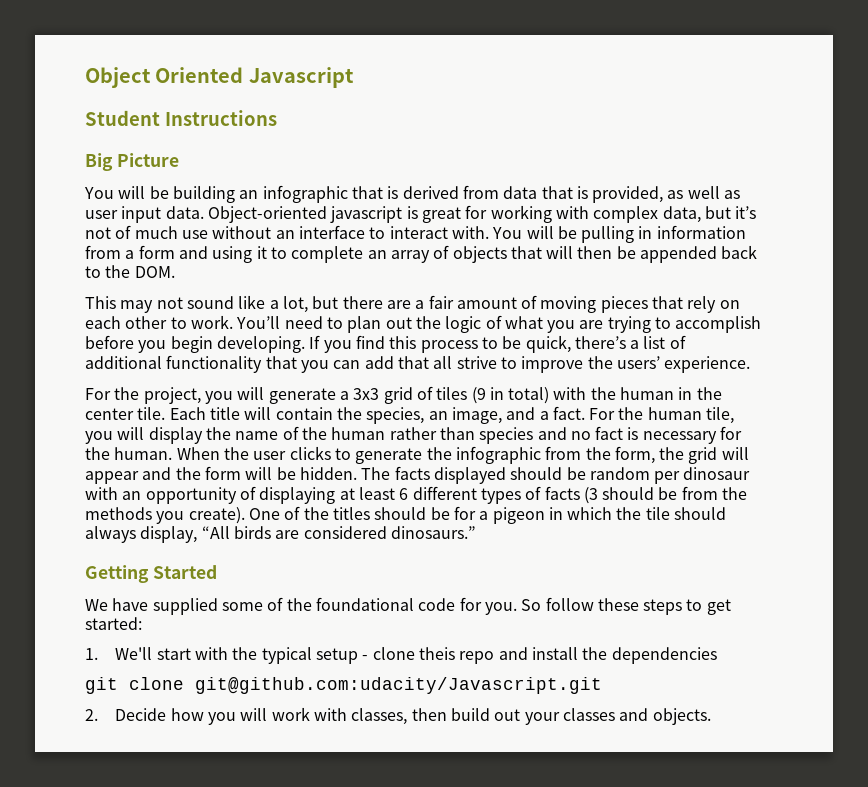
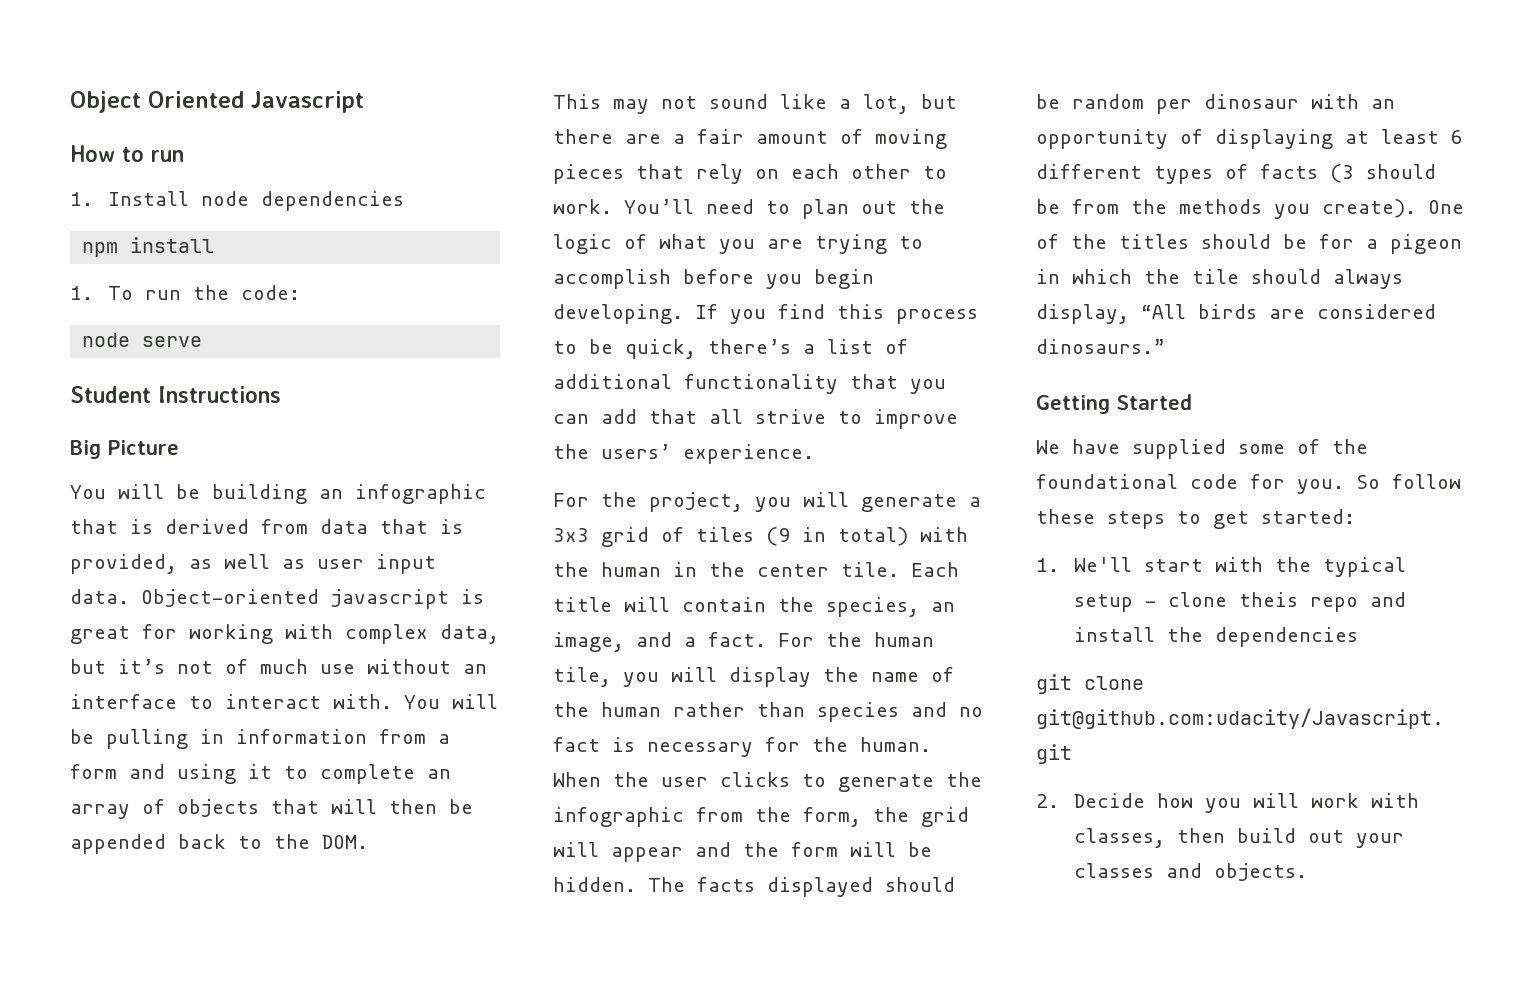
(354, 77) none -> [70,145,184,162] [70,191,404,211] [82,237,215,257] [70,285,300,300] [82,333,203,347] // How to run // 1. Install node dependencies // npm install // 1. To run the code: // node serve

